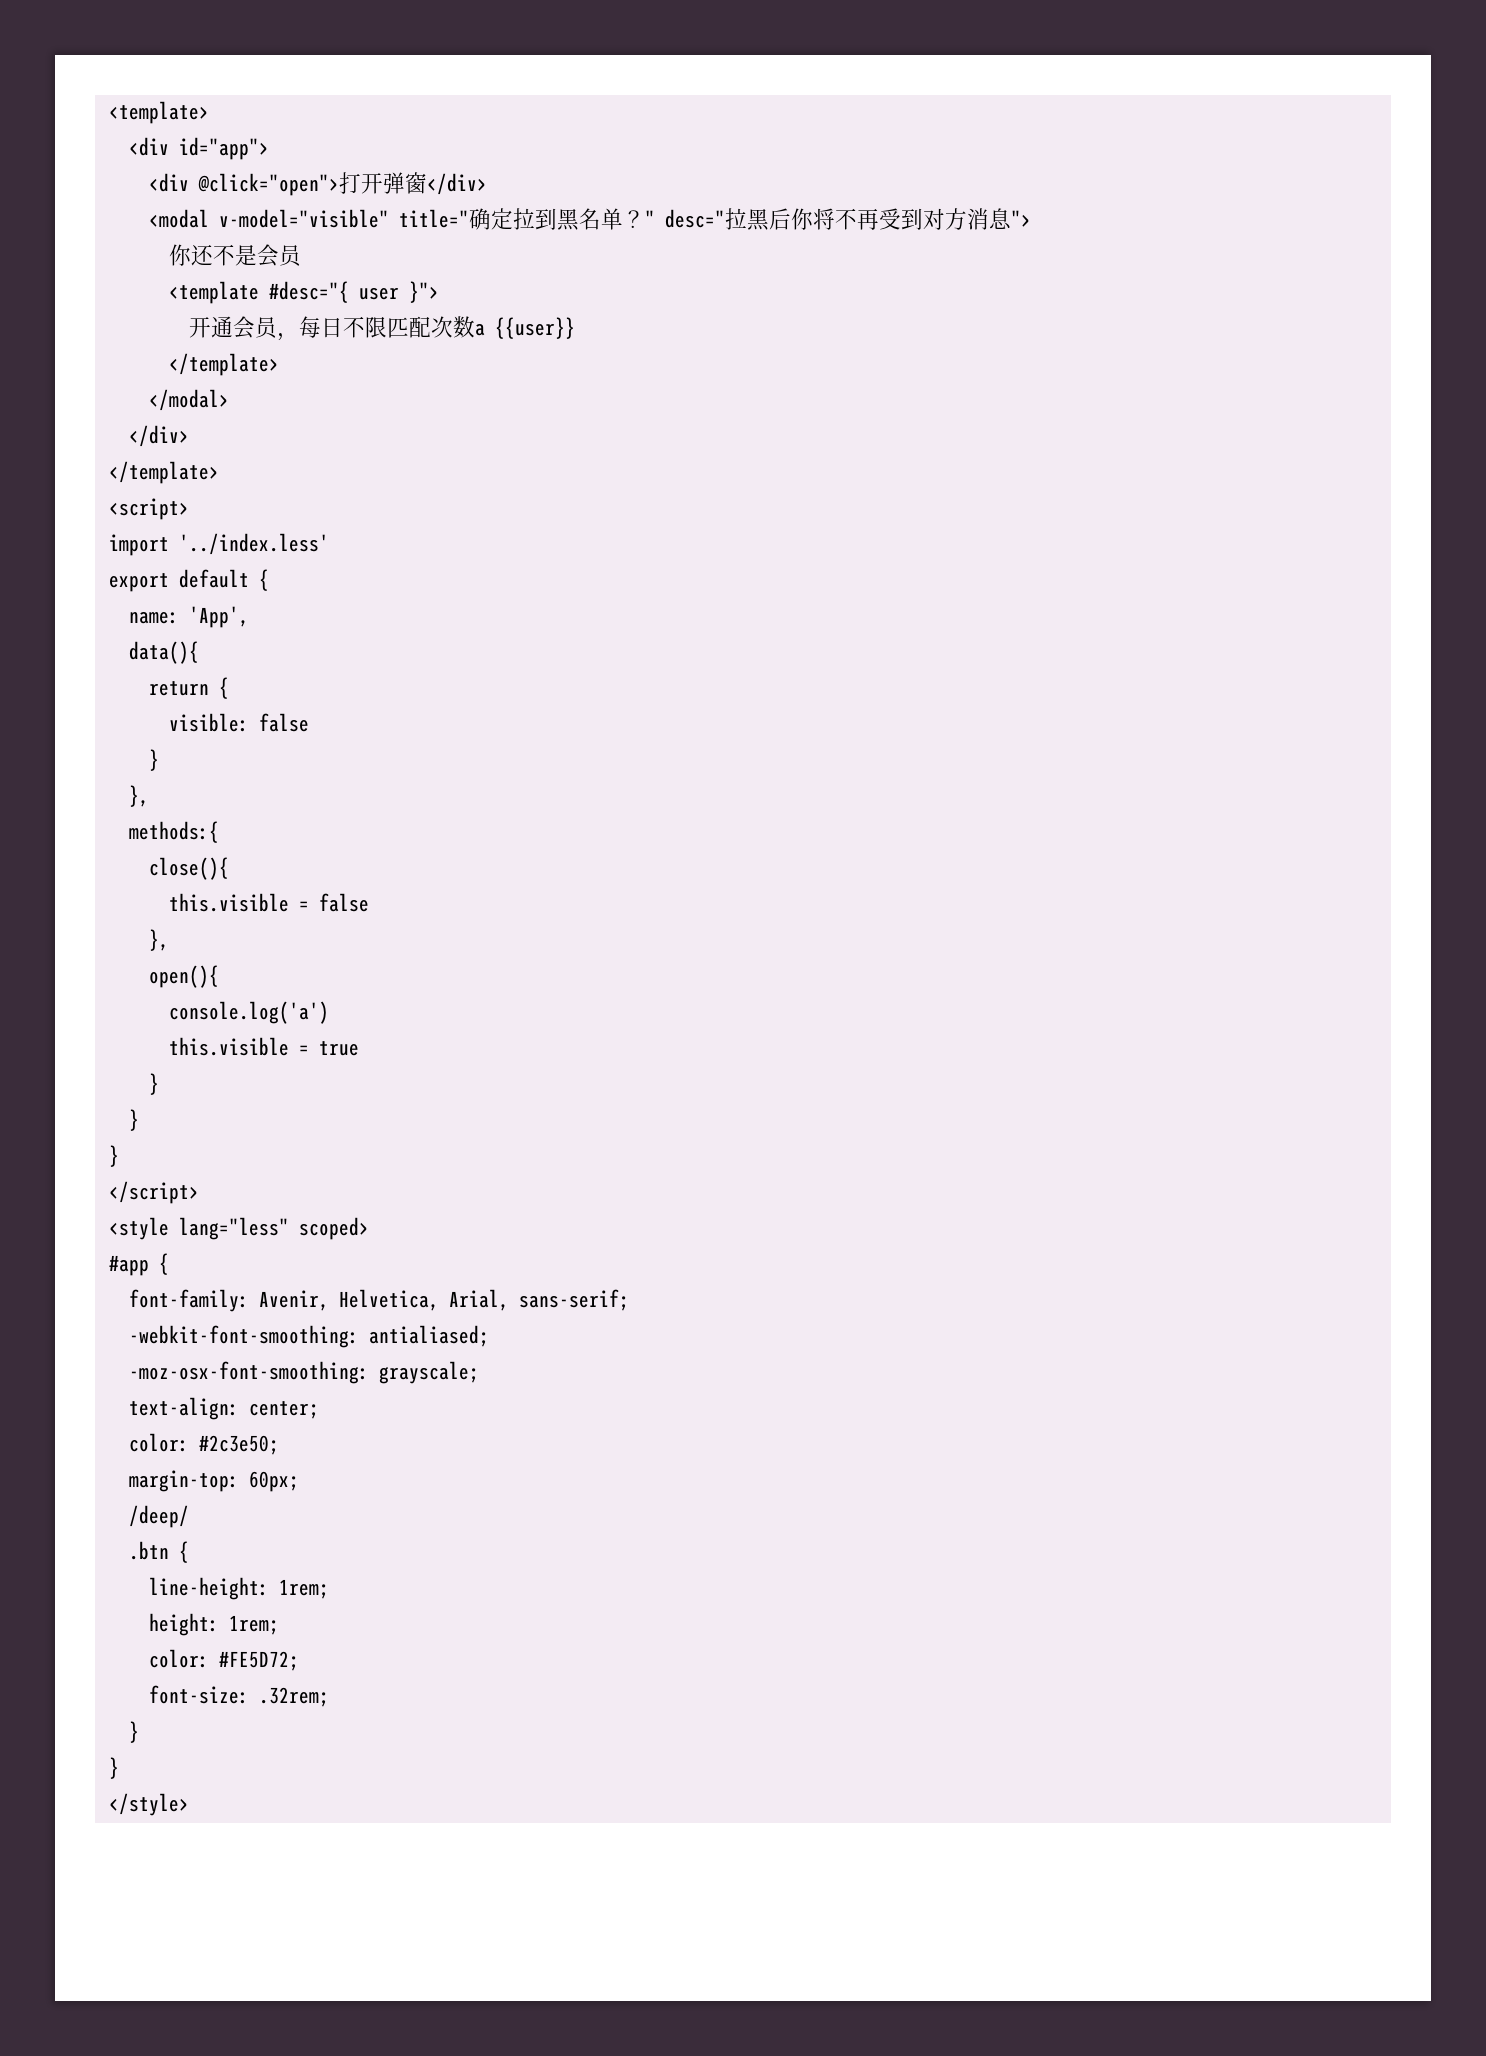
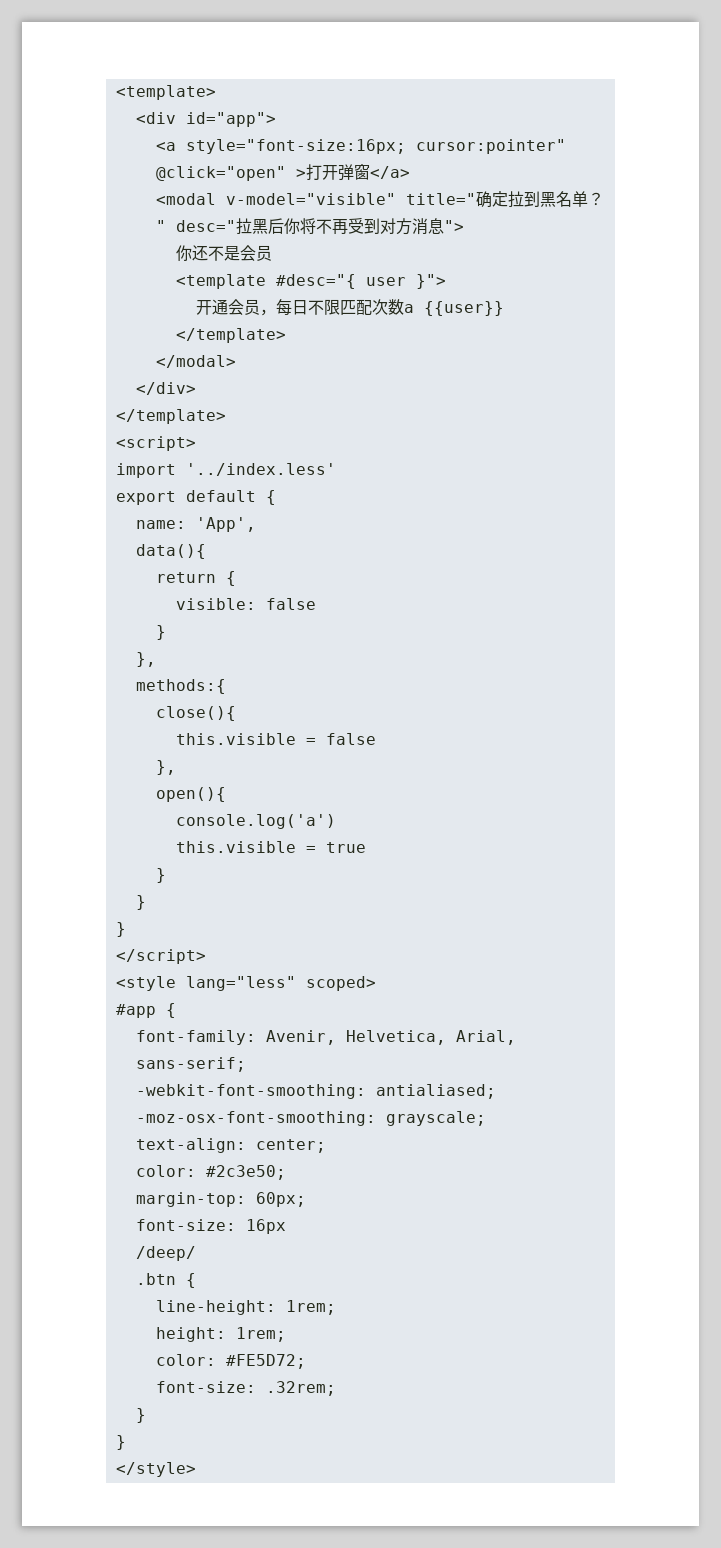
[148,173,339,196] <div @click="open"> -> [155,139,566,154] [155,166,306,181] <a style="font-size:16px; cursor:pointer" @click="open" >
[426,173,487,195] </div> -> [369,166,410,179] </a>
(299, 1481) none -> [135,1219,286,1234] // font-size: 16px

